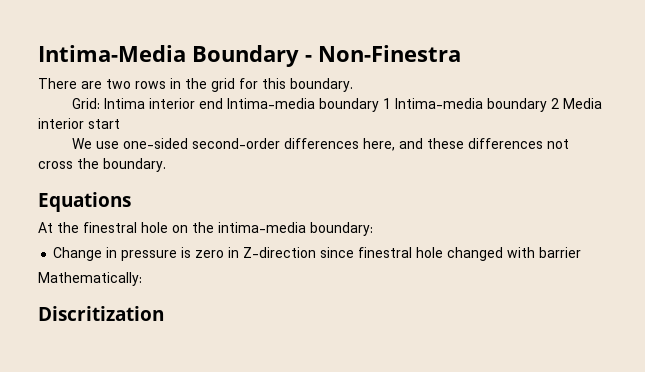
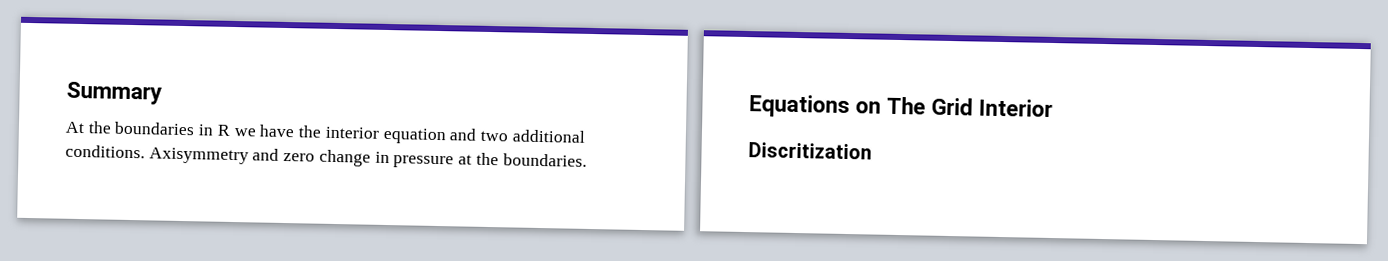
[38,45,461,67] [38,78,353,92] [71,98,602,112] [38,118,120,129] [71,138,569,151] [38,158,166,172] [38,192,131,212] [38,222,373,236] [53,247,582,261] [38,272,142,286] Intima-Media Boundary - Non-Finestra // There are two rows in the grid for this boundary. // Grid: Intima interior end Intima-media boundary 1 Intima-media boundary 2 Media interior start // We use one-sided second-order differences here, and these differences not cross the boundary. // Equations // At the finestral hole on the intima-media boundary: // Change in pressure is zero in Z-direction since finestral hole changed with barrier // Mathematically: -> [66,81,162,105] [65,121,585,145] [65,144,587,169] [749,94,1054,119] Summary // At the boundaries in R we have the interior equation and two additional conditions. Axisymmetry and zero change in pressure at the boundaries. // Equations on The Grid Interior

